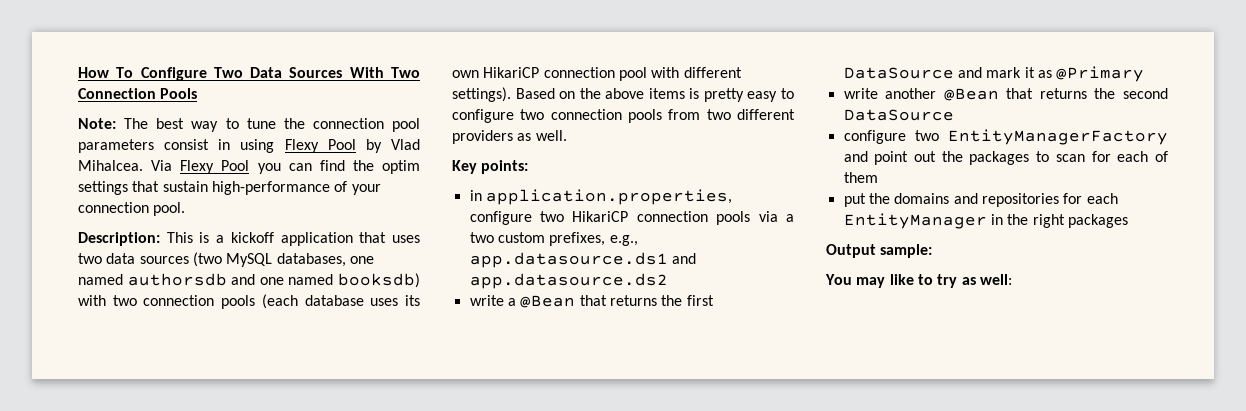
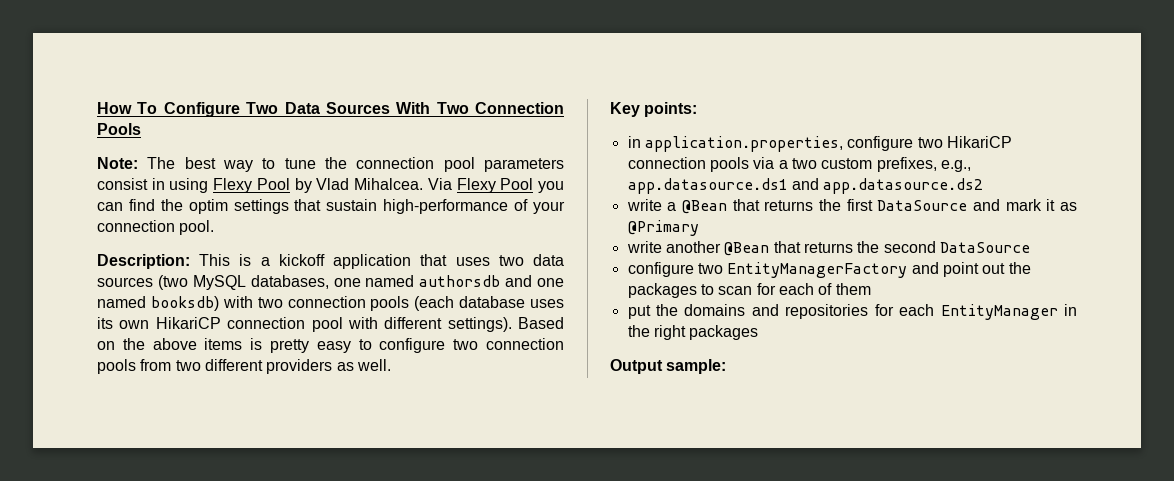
[825,274,1012,288] // You may like to try as well: -> (727, 366) none

